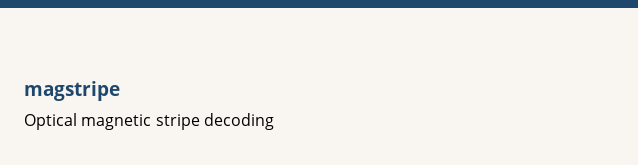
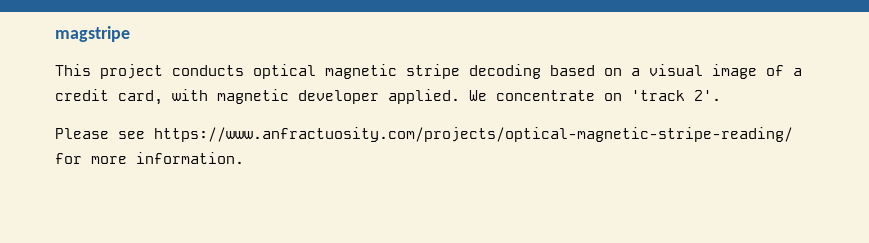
[24,113,274,130] Optical magnetic stripe decoding -> [55,64,802,79] [55,89,721,105] [55,127,793,142] [55,152,244,164] This project conducts optical magnetic stripe decoding based on a visual image of a credit card, with magnetic developer applied. We concentrate on 'track 2'. // Please see https://www.anfractuosity.com/projects/optical-magnetic-stripe-reading/ for more information.

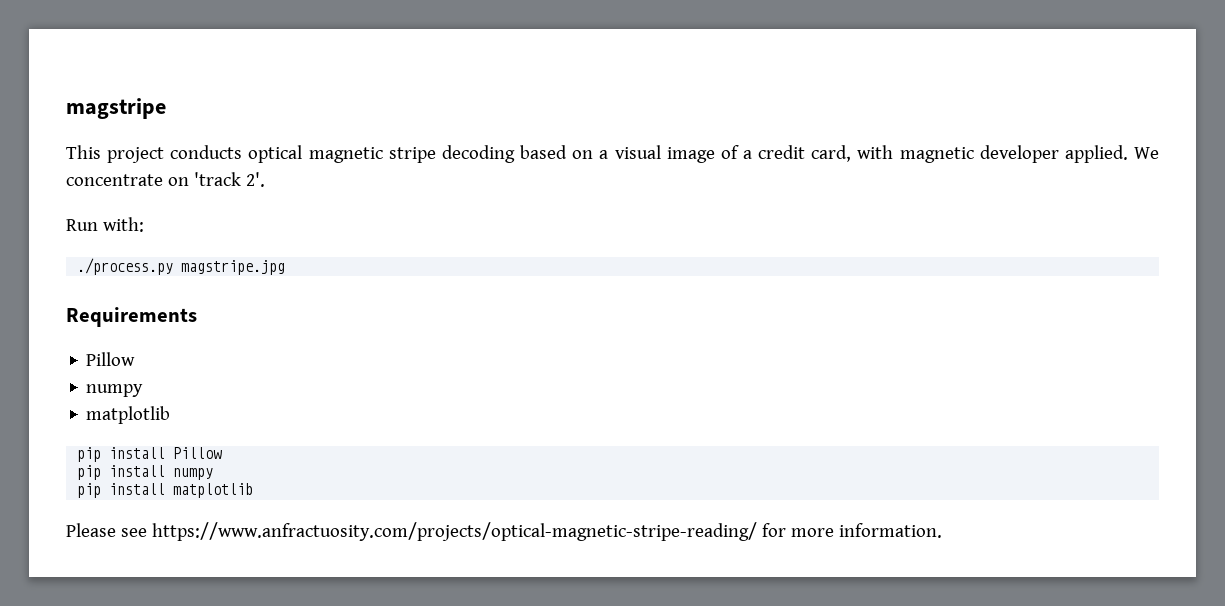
(721, 95) none -> [66,217,144,232] [77,258,286,275] [66,307,197,327] [86,352,136,366] [86,384,144,397] [86,406,171,424] [77,447,223,462] [77,465,214,480] [77,483,254,498] // Run with: // ./process.py magstripe.jpg // Requirements // Pillow // numpy // matplotlib // pip install Pillow // pip install numpy // pip install matplotlib

